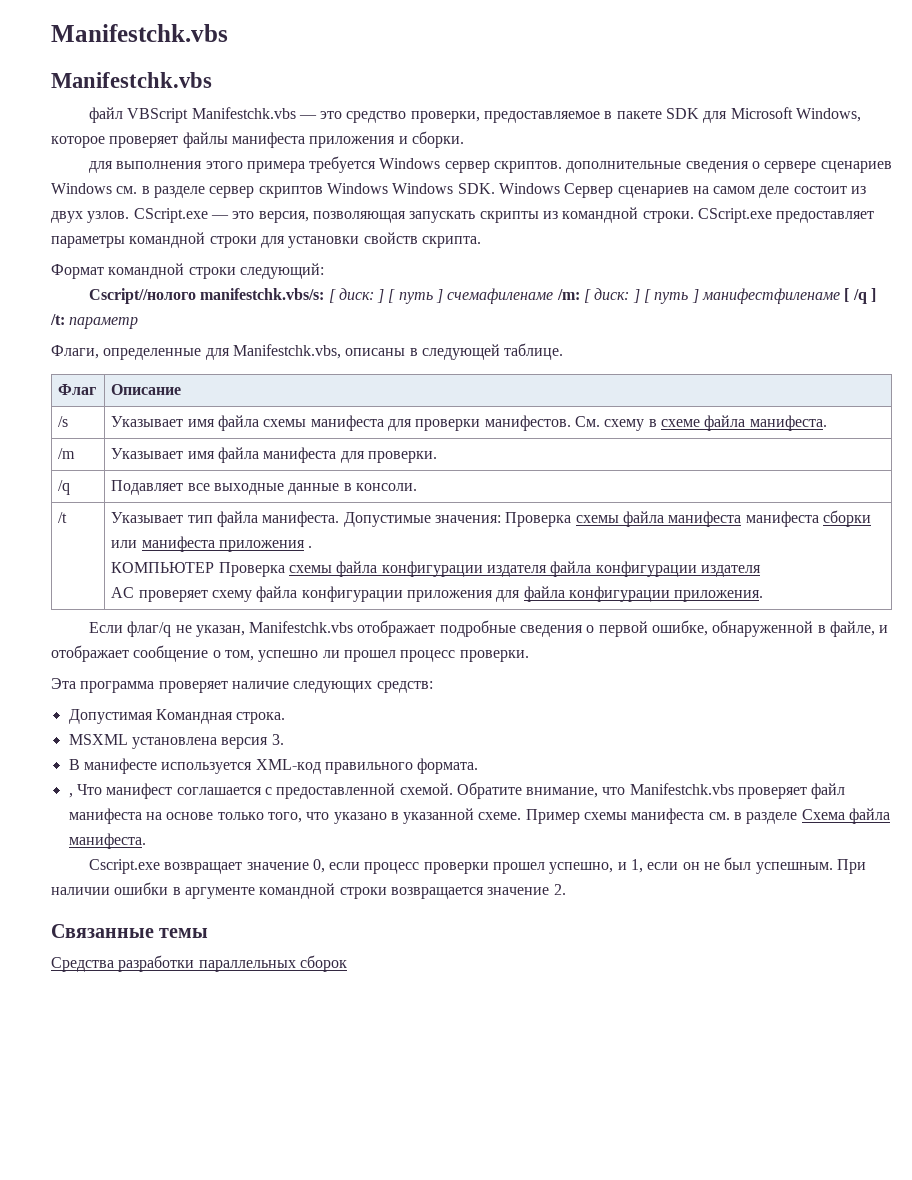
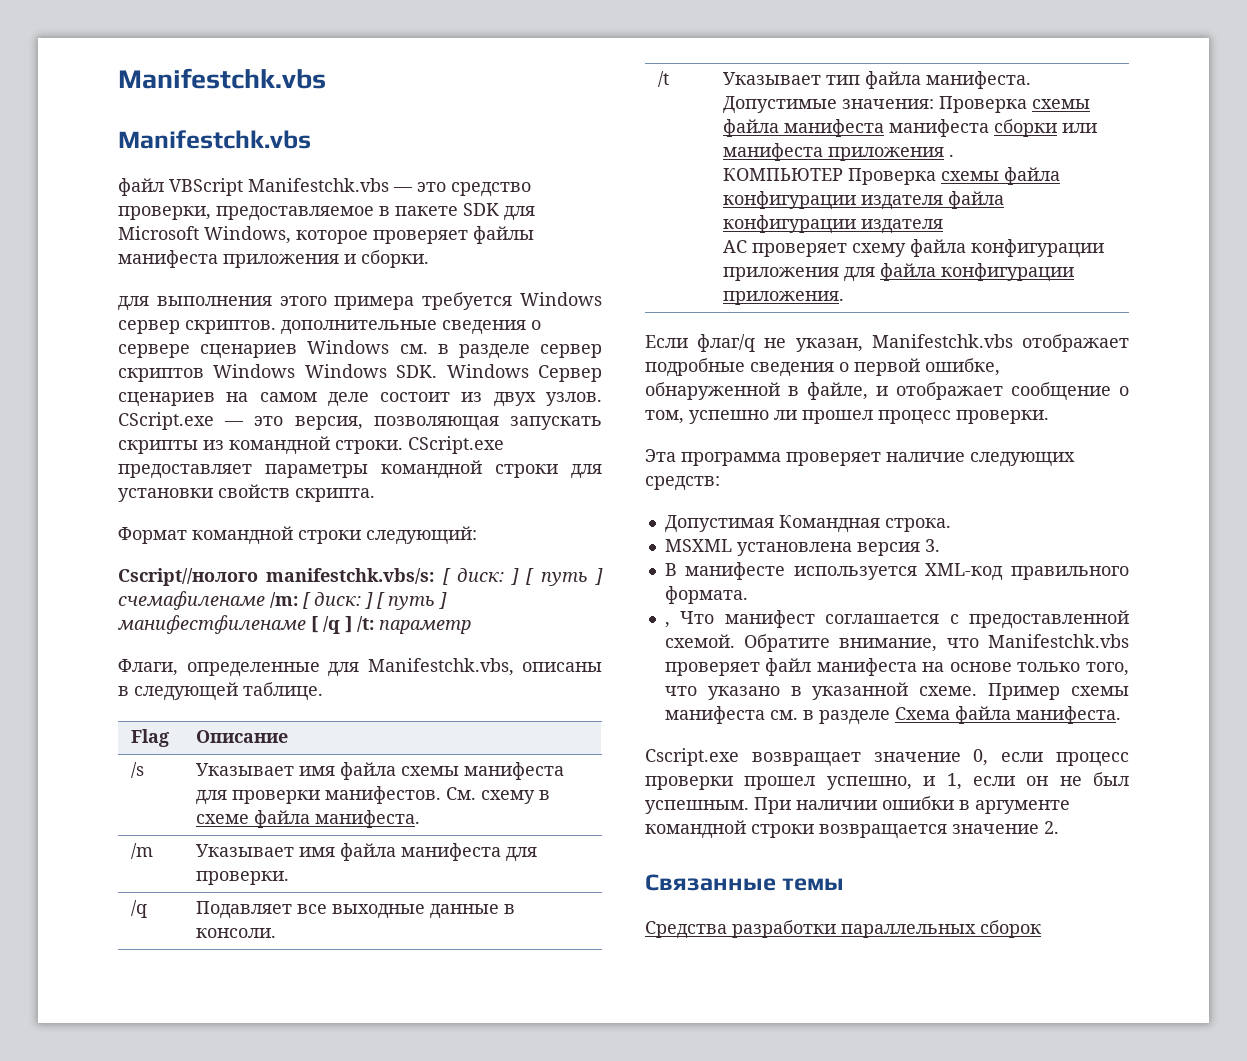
[58,384,97,395] Флаг -> [131,729,170,747] Flag

